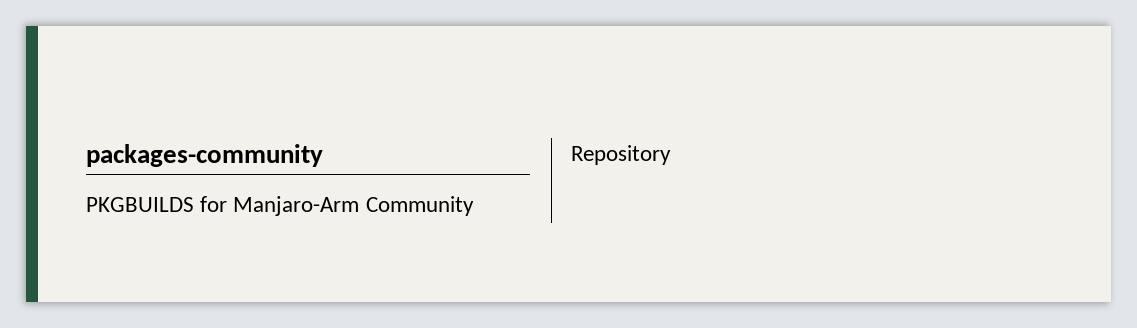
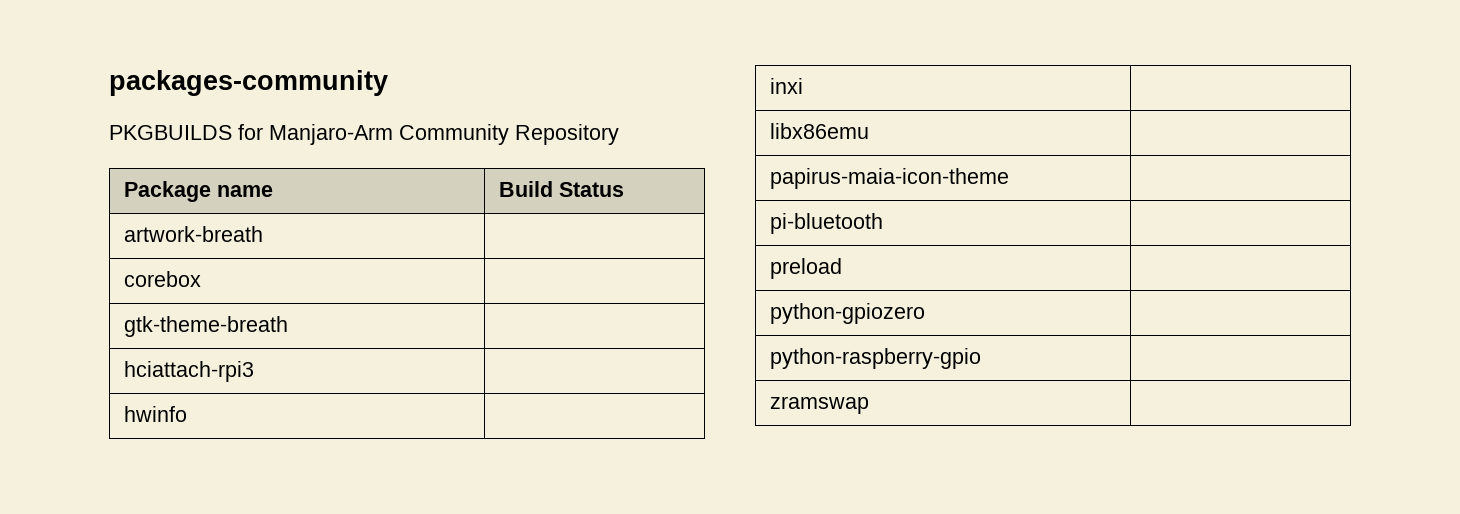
(671, 155) none -> [124,181,274,202] [499,181,625,197] [124,226,264,242] [124,271,202,287] [124,316,289,337] [124,361,255,382] [124,406,188,422] [770,78,804,94] [770,123,870,139] [770,168,1010,189] [770,213,884,234] [770,258,843,279] [770,303,926,324] [770,348,982,369] [770,396,870,414] // Package name | Build Status // artwork-breath | // corebox | // gtk-theme-breath | // hciattach-rpi3 | // hwinfo | // inxi | // libx86emu | // papirus-maia-icon-theme | // pi-bluetooth | // preload | // python-gpiozero | // python-raspberry-gpio | // zramswap |

